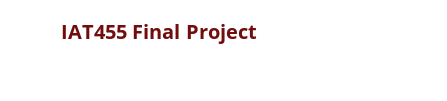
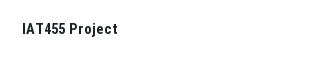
[132,24,181,39] Final -> (66, 28) none

